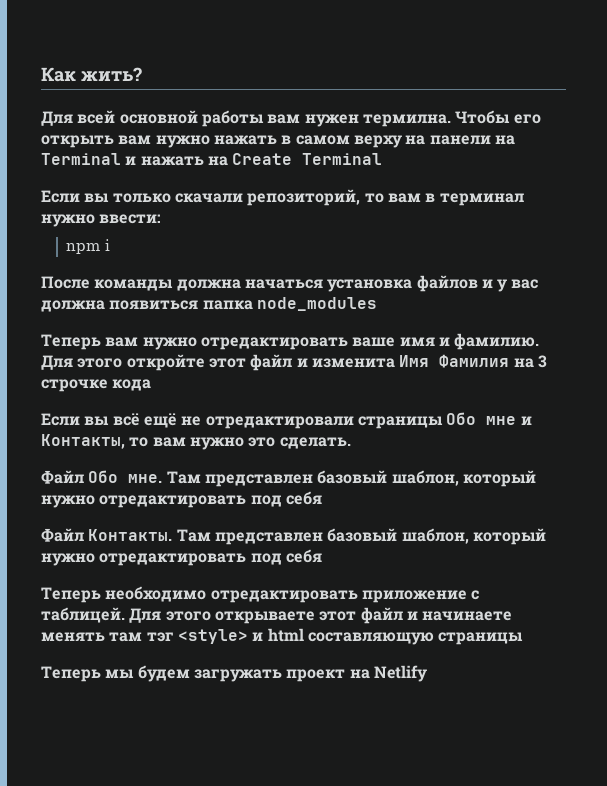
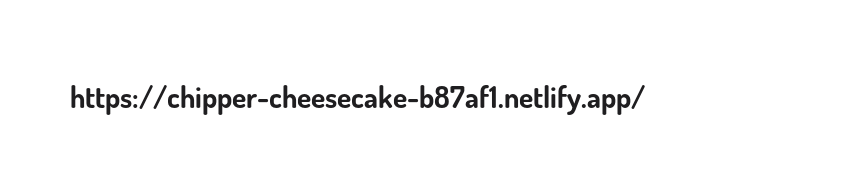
[41,67,142,82] [41,110,541,127] [41,135,515,148] [41,153,383,166] [41,189,524,206] [41,214,162,227] [65,239,110,254] [41,275,538,292] [41,297,377,312] [41,333,540,350] [41,354,547,371] [41,379,152,392] [41,412,532,429] [41,434,351,450] [41,470,536,487] [41,491,322,508] [41,528,546,545] [41,549,322,566] [41,586,480,603] [41,607,513,624] [41,628,524,645] [41,665,427,682] Как жить? // Для всей основной работы вам нужен термилна. Чтобы его открыть вам нужно нажать в самом верху на панели на Terminal и нажать на Create Terminal // Если вы только скачали репозиторий, то вам в терминал нужно ввести: // npm i // После команды должна начаться установка файлов и у вас должна появиться папка node_modules // Теперь вам нужно отредактировать ваше имя и фамилию. Для этого откройте этот файл и изменита Имя Фамилия на 3 строчке кода // Если вы всё ещё не отредактировали страницы Обо мне и Контакты, то вам нужно это сделать. // Файл Обо мне. Там представлен базовый шаблон, который нужно отредактировать под себя // Файл Контакты. Там представлен базовый шаблон, который нужно отредактировать под себя // Теперь необходимо отредактировать приложение с таблицей. Для этого открываете этот файл и начинаете менять там тэг <style> и html составляющую страницы // Теперь мы будем загружать проект на Netlify -> [70,85,645,115] https://chipper-cheesecake-b87af1.netlify.app/

